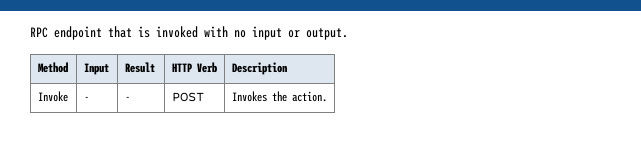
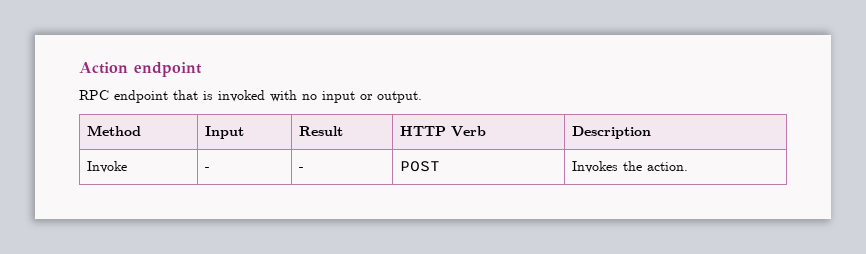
(30, 32) none -> [79,62,202,77] Action endpoint //

